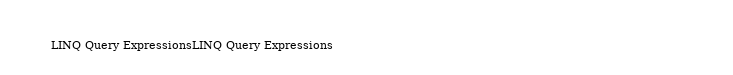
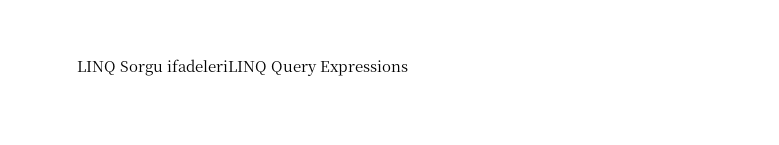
[85,41,222,51] Query ExpressionsLINQ -> [120,59,268,76] Sorgu ifadeleriLINQ

